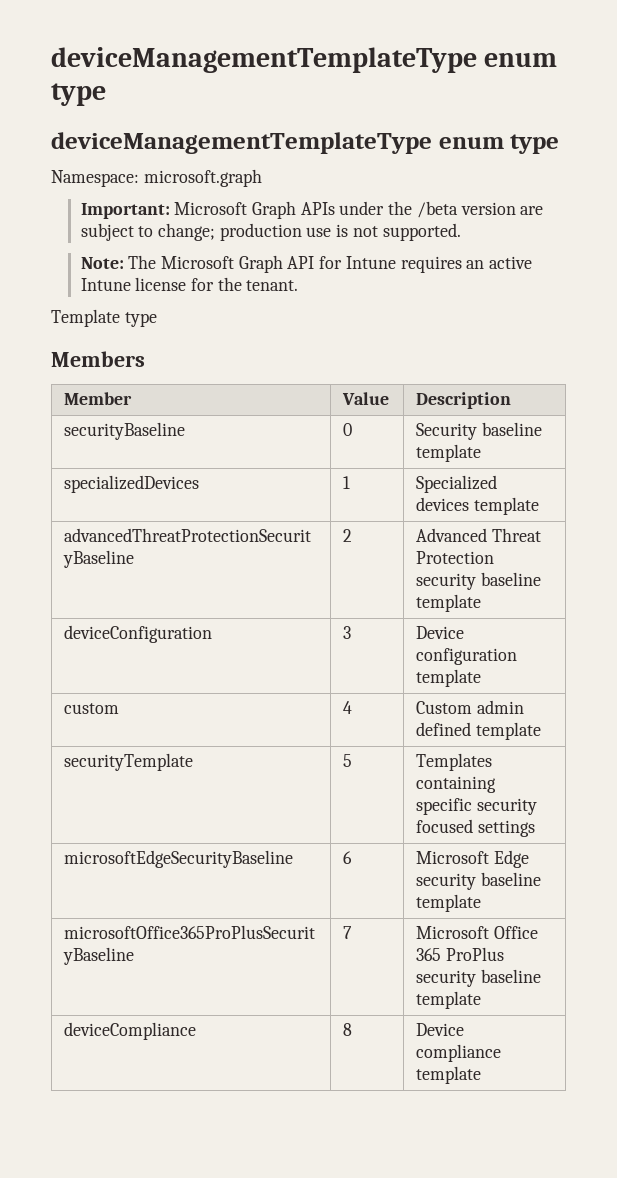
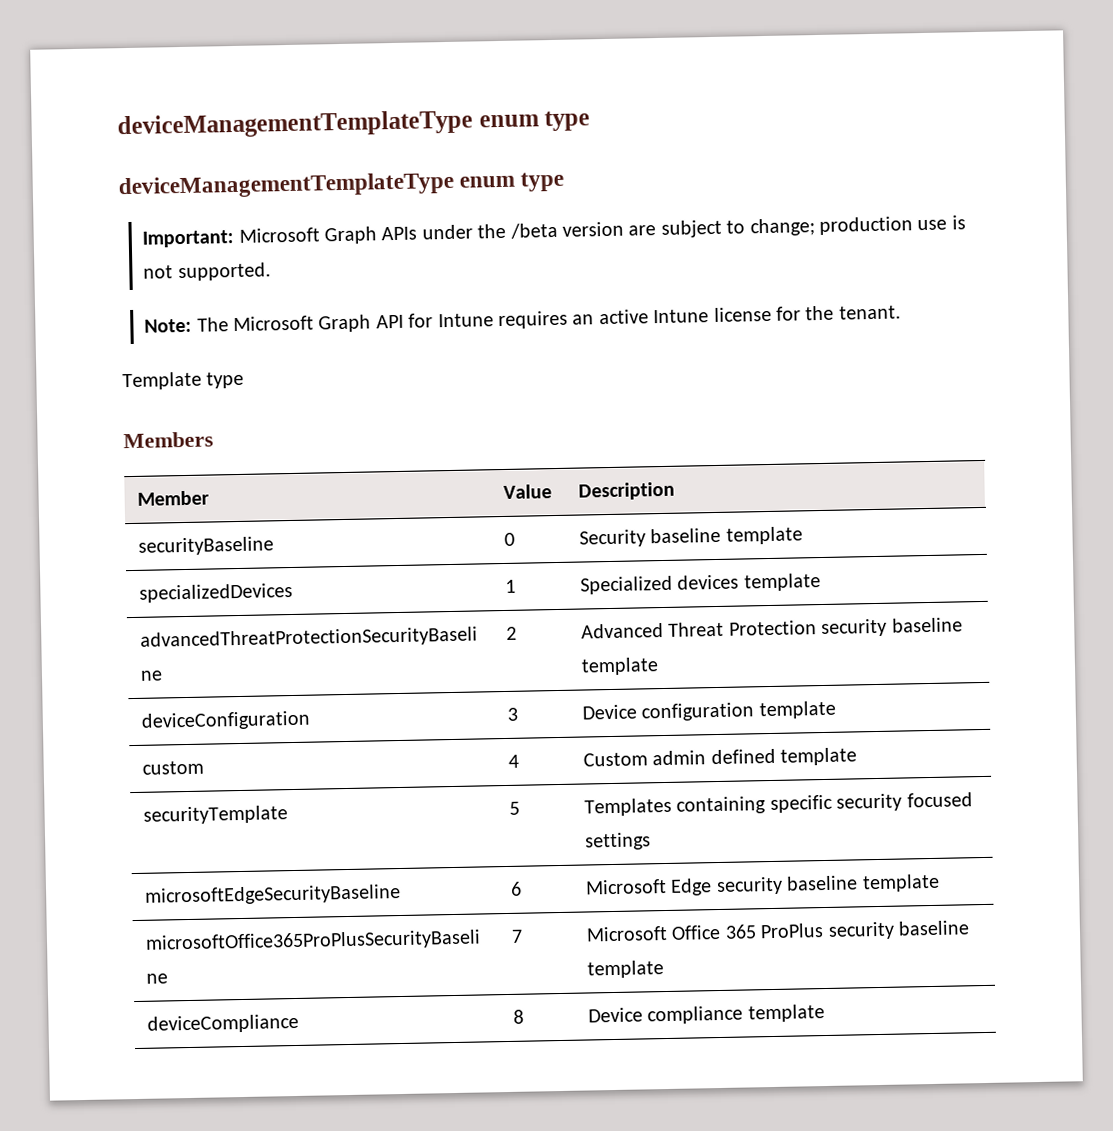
[51,169,262,187] // Namespace: microsoft.graph -> (565, 181) none

